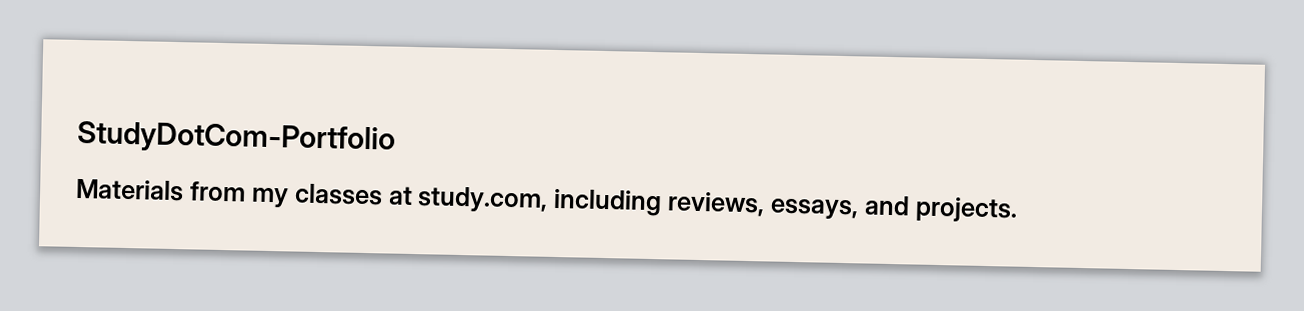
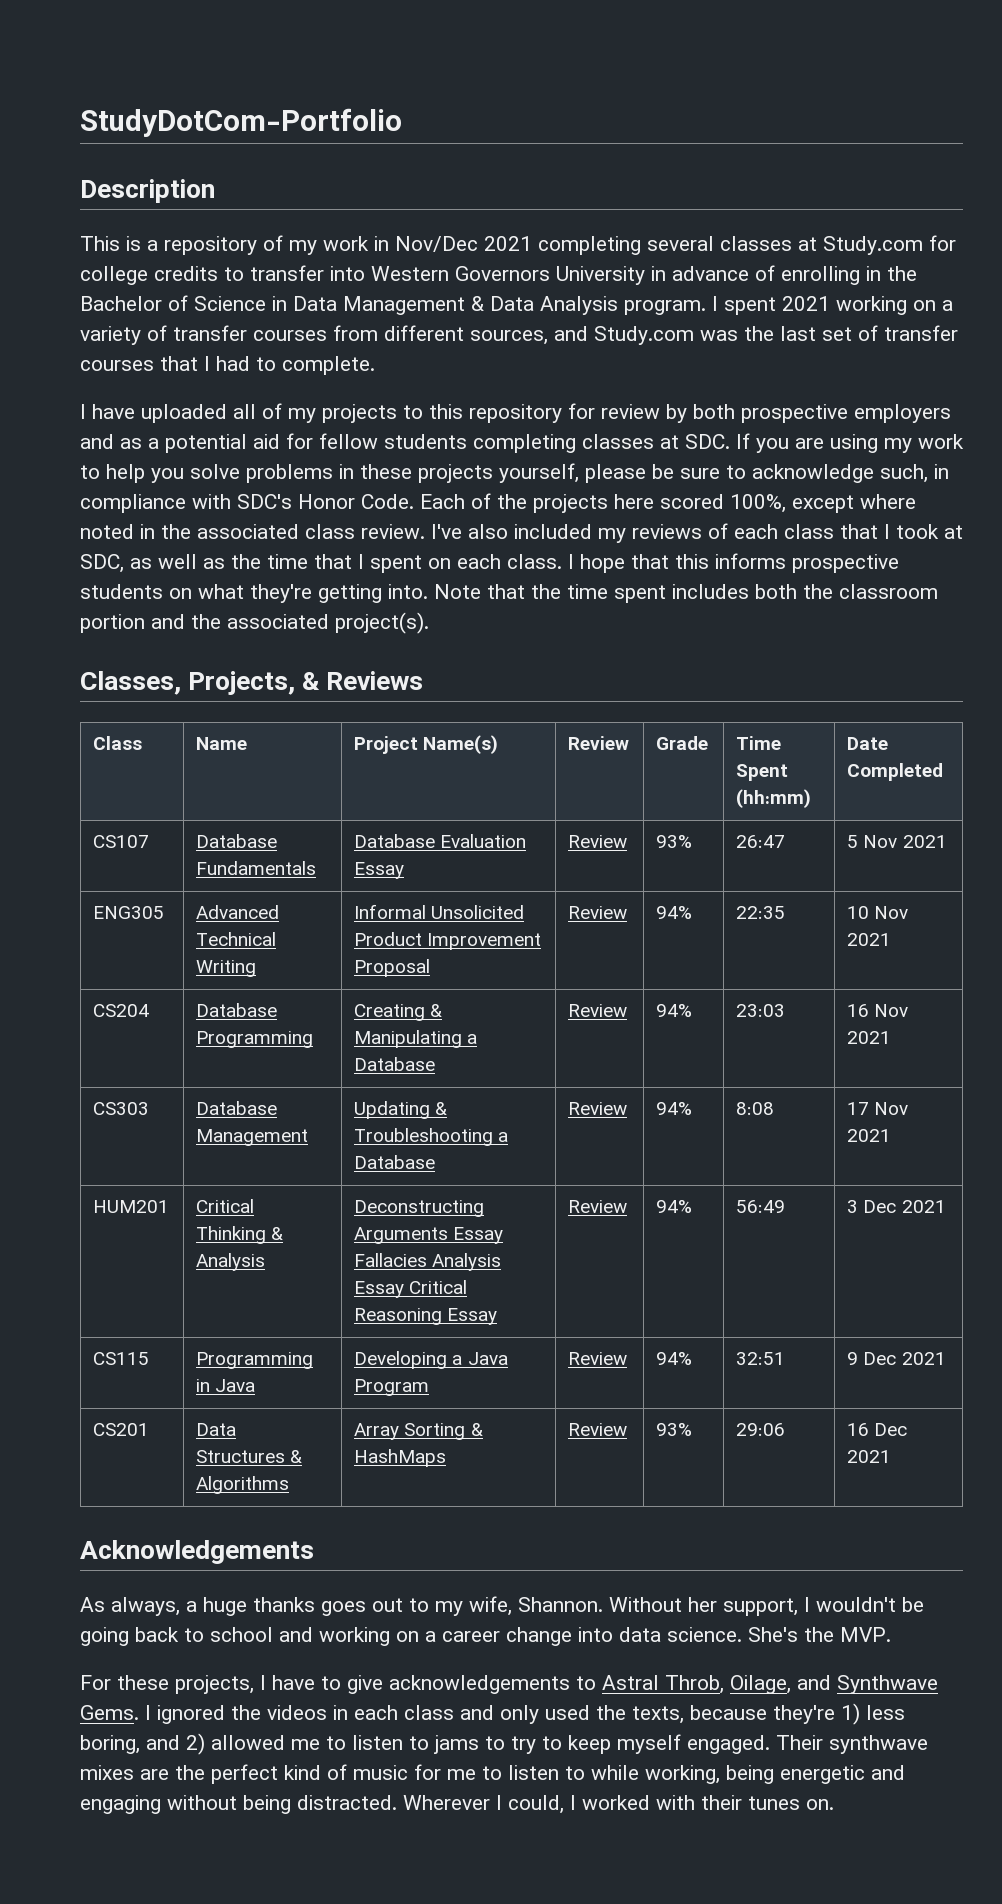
[75,178,1018,223] Materials from my classes at study.com, including reviews, essays, and projects. -> [80,179,215,203] [80,235,956,255] [80,265,917,285] [80,295,953,315] [80,325,958,345] [80,356,375,375] [80,403,951,423] [80,433,964,453] [80,463,949,483] [80,493,916,513] [80,523,963,543] [80,553,899,573] [80,584,938,603] [80,612,429,634] [80,671,424,695] [93,736,143,750] [196,737,248,750] [354,735,499,754] [568,736,630,750] [656,736,709,750] [736,736,782,750] [736,764,789,781] [736,789,812,808] [847,737,889,750] [847,763,944,781] [93,835,150,848] [196,834,278,848] [196,861,317,875] [354,834,527,848] [354,862,405,879] [568,835,628,848] [656,835,693,848] [736,835,786,848] [847,835,947,848] [93,906,165,919] [196,905,280,919] [196,932,277,946] [196,960,257,977] [354,904,525,919] [354,932,542,950] [354,959,431,977] [568,906,628,919] [656,906,693,919] [736,906,786,919] [847,906,909,919] [847,933,892,946] [93,1004,150,1017] [196,1003,278,1017] [196,1031,314,1048] [354,1004,443,1021] [354,1030,478,1048] [354,1057,436,1071] [568,1004,628,1017] [656,1004,693,1017] [736,1004,786,1017] [847,1004,909,1017] [847,1031,892,1044] [93,1102,150,1115] [196,1101,278,1115] [196,1129,309,1146] [354,1101,448,1119] [354,1128,509,1146] [354,1155,436,1169] [568,1102,628,1115] [656,1102,693,1115] [736,1102,775,1115] [847,1102,909,1115] [847,1129,892,1142] [93,1200,170,1213] [196,1199,255,1213] [196,1226,284,1244] [196,1253,266,1271] [354,1200,485,1217] [354,1227,504,1244] [354,1253,502,1271] [354,1280,468,1298] [354,1308,498,1325] [568,1200,628,1213] [656,1200,693,1213] [736,1200,786,1213] [847,1200,946,1213] [93,1352,150,1365] [196,1352,314,1369] [196,1379,256,1392] [354,1351,508,1369] [354,1379,430,1396] [568,1352,628,1365] [656,1352,693,1365] [736,1352,786,1365] [847,1352,946,1365] [93,1423,150,1436] [196,1423,237,1436] [196,1450,303,1463] [196,1476,290,1494] [354,1423,483,1440] [354,1449,447,1467] [568,1423,628,1436] [656,1423,693,1436] [736,1423,786,1436] [847,1423,908,1436] [847,1450,892,1463] [80,1540,314,1564] [80,1596,924,1616] [80,1627,891,1646] [80,1675,938,1694] [80,1703,905,1725] [80,1733,928,1755] [80,1764,905,1784] [80,1795,834,1814] Description // This is a repository of my work in Nov/Dec 2021 completing several classes at Study.com for college credits to transfer into Western Governors University in advance of enrolling in the Bachelor of Science in Data Management & Data Analysis program. I spent 2021 working on a variety of transfer courses from different sources, and Study.com was the last set of transfer courses that I had to complete. // I have uploaded all of my projects to this repository for review by both prospective employers and as a potential aid for fellow students completing classes at SDC. If you are using my work to help you solve problems in these projects yourself, please be sure to acknowledge such, in compliance with SDC's Honor Code. Each of the projects here scored 100%, except where noted in the associated class review. I've also included my reviews of each class that I took at SDC, as well as the time that I spent on each class. I hope that this informs prospective students on what they're getting into. Note that the time spent includes both the classroom portion and the associated project(s). // Classes, Projects, & Reviews // Class | Name | Project Name(s) | Review | Grade | Time Spent (hh:mm) | Date Completed // CS107 | Database Fundamentals | Database Evaluation Essay | Review | 93% | 26:47 | 5 Nov 2021 // ENG305 | Advanced Technical Writing | Informal Unsolicited Product Improvement Proposal | Review | 94% | 22:35 | 10 Nov 2021 // CS204 | Database Programming | Creating & Manipulating a Database | Review | 94% | 23:03 | 16 Nov 2021 // CS303 | Database Management | Updating & Troubleshooting a Database | Review | 94% | 8:08 | 17 Nov 2021 // HUM201 | Critical Thinking & Analysis | Deconstructing Arguments Essay Fallacies Analysis Essay Critical Reasoning Essay | Review | 94% | 56:49 | 3 Dec 2021 // CS115 | Programming in Java | Developing a Java Program | Review | 94% | 32:51 | 9 Dec 2021 // CS201 | Data Structures & Algorithms | Array Sorting & HashMaps | Review | 93% | 29:06 | 16 Dec 2021 // Acknowledgements // As always, a huge thanks goes out to my wife, Shannon. Without her support, I wouldn't be going back to school and working on a career change into data science. She's the MVP. // For these projects, I have to give acknowledgements to Astral Throb, Oilage, and Synthwave Gems. I ignored the videos in each class and only used the texts, because they're 1) less boring, and 2) allowed me to listen to jams to try to keep myself engaged. Their synthwave mixes are the perfect kind of music for me to listen to while working, being energetic and engaging without being distracted. Wherever I could, I worked with their tunes on.

